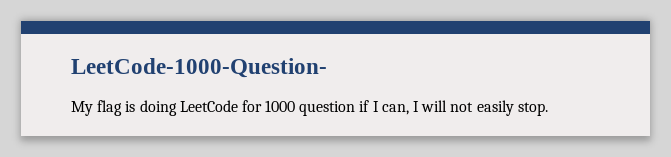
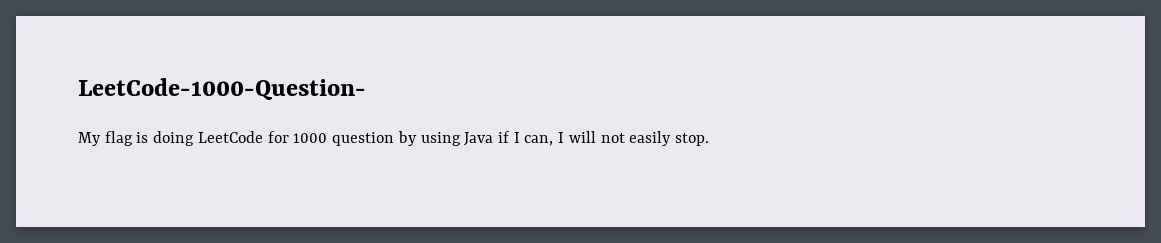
(356, 108) none -> [397,131,494,146] by using Java

